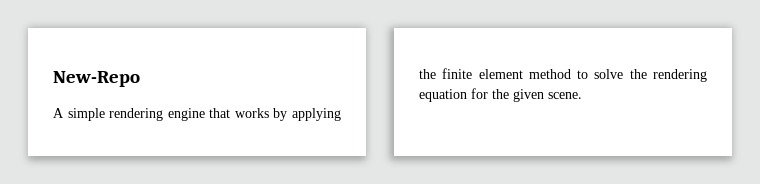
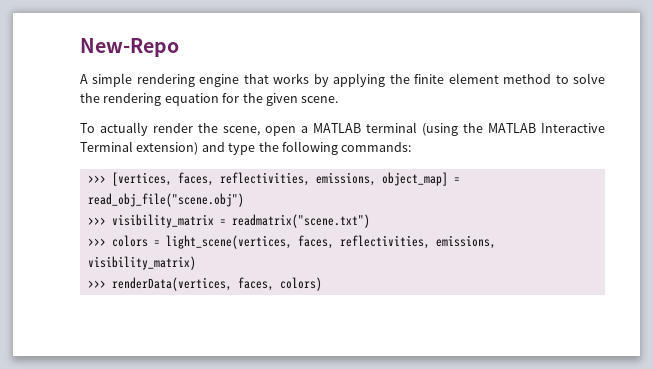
(582, 95) none -> [80,122,605,136] [80,141,412,155] [87,172,460,186] [87,193,244,207] [87,214,370,228] [87,235,496,249] [87,256,196,270] [87,277,322,291] // To actually render the scene, open a MATLAB terminal (using the MATLAB Interactive Terminal extension) and type the following commands: // >>> [vertices, faces, reflectivities, emissions, object_map] = read_obj_file("scene.obj") // >>> visibility_matrix = readmatrix("scene.txt") // >>> colors = light_scene(vertices, faces, reflectivities, emissions, visibility_matrix) // >>> renderData(vertices, faces, colors)

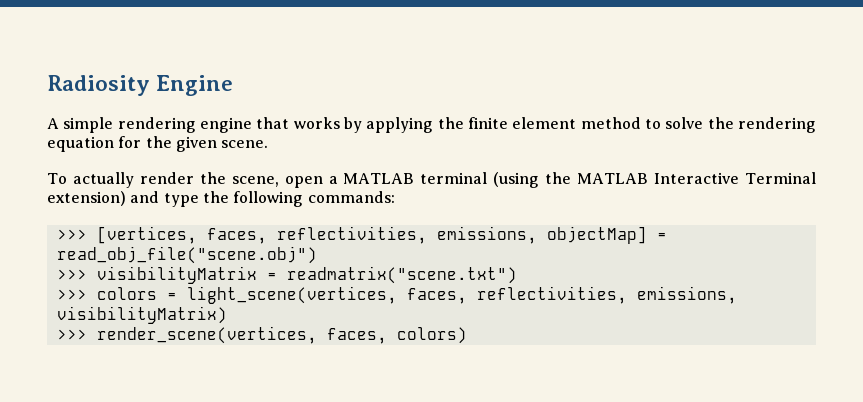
[80,38,179,57] New-Repo -> [47,75,234,96] Radiosity Engine
[381,172,448,186] object_map] -> [546,226,647,244] objectMap]
[111,214,214,228] visibility_matrix -> [96,266,257,284] visibilityMatrix
[87,256,196,270] [87,277,232,291] visibility_matrix) // >>> renderData(vertices, -> [56,306,227,324] [56,326,317,344] visibilityMatrix) // >>> render_scene(vertices,

